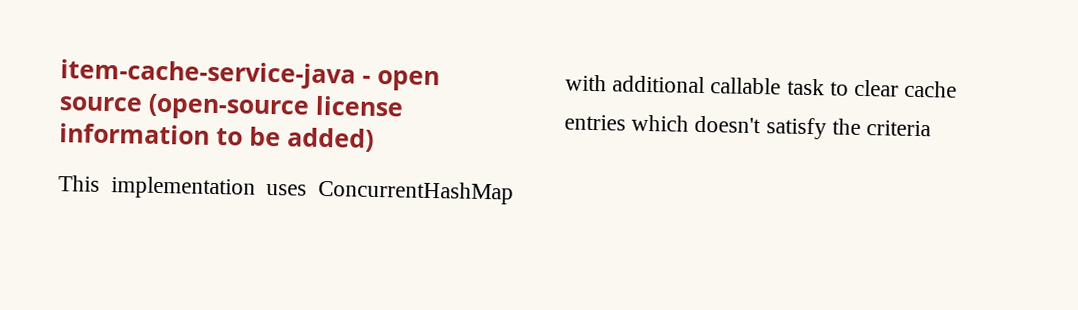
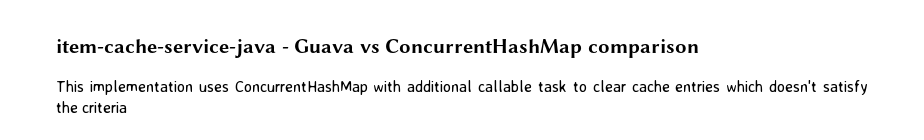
[377,69,440,92] [59,93,404,121] [59,123,374,152] open source (open-source license information to be added) -> [294,39,699,58] Guava vs ConcurrentHashMap comparison

